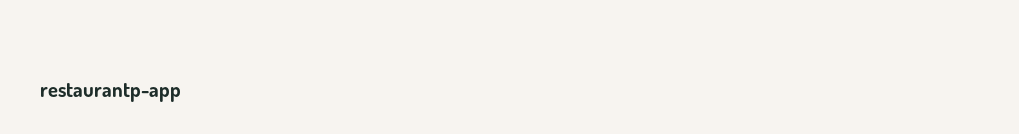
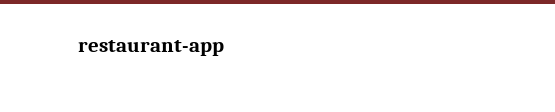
[40,83,181,102] restaurantp-app -> [78,40,224,56] restaurant-app

